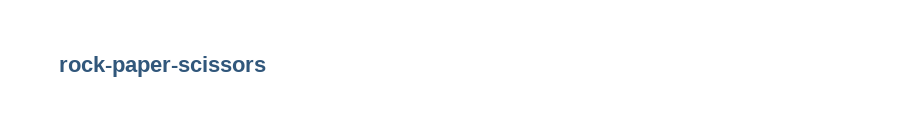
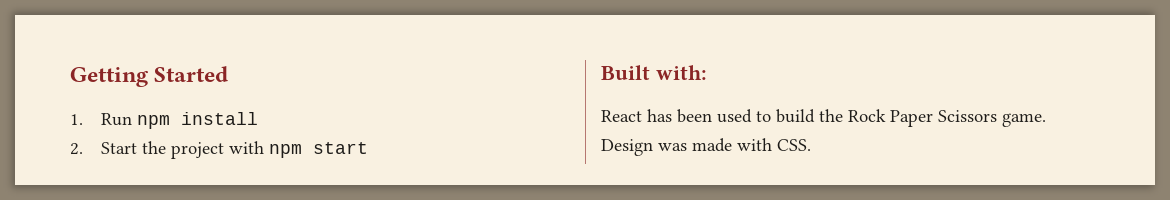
[59,56,266,77] rock-paper-scissors -> [70,66,229,87] [70,112,259,129] [70,141,369,159] [601,65,707,80] [601,109,1046,127] [601,138,811,156] Getting Started // 1. Run npm install // 2. Start the project with npm start // Built with: // React has been used to build the Rock Paper Scissors game. Design was made with CSS.

